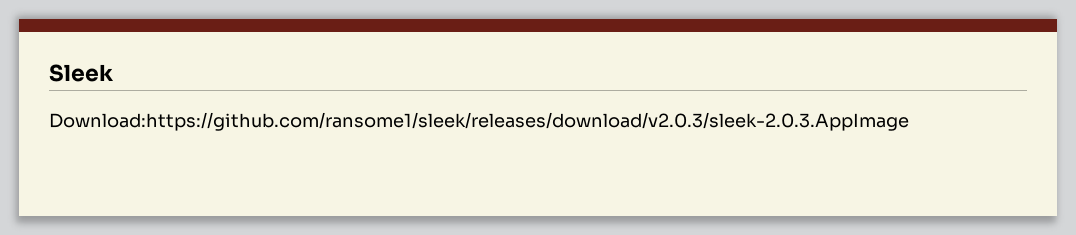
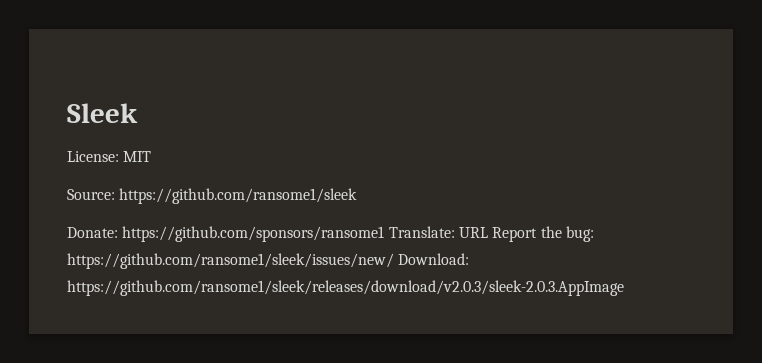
[49,112,909,131] Download:https://github.com/ransome1/sleek/releases/download/v2.0.3/sleek-2.0.3.AppImage -> [67,151,152,162] [67,188,358,204] [67,226,594,242] [67,253,470,269] [67,280,624,296] License: MIT // Source: https://github.com/ransome1/sleek // Donate: https://github.com/sponsors/ransome1 Translate: URL Report the bug: https://github.com/ransome1/sleek/issues/new/ Download: https://github.com/ransome1/sleek/releases/download/v2.0.3/sleek-2.0.3.AppImage

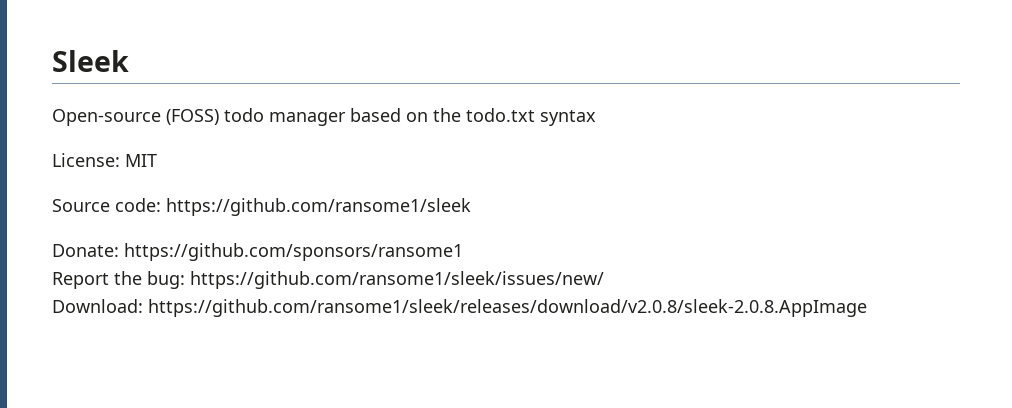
(138, 113) none -> [52,108,596,126] // Open-source (FOSS) todo manager based on the todo.txt syntax
[67,189,115,200] Source: -> [52,198,161,212] Source code:
[388,226,488,238] Translate: URL -> (463, 252) //
[398,253,470,265] [67,280,624,296] Download: https://github.com/ransome1/sleek/releases/download/v2.0.3/sleek-2.0.3.AppImage -> [52,299,867,317] // Download: https://github.com/ransome1/sleek/releases/download/v2.0.8/sleek-2.0.8.AppImage

